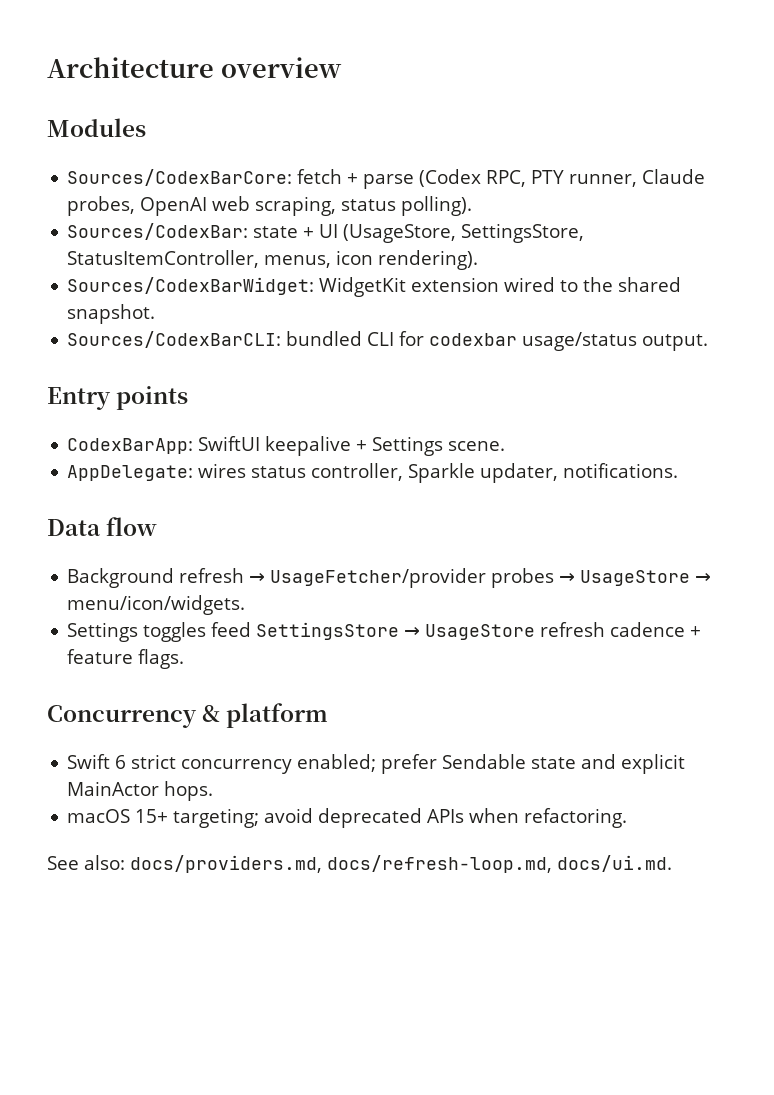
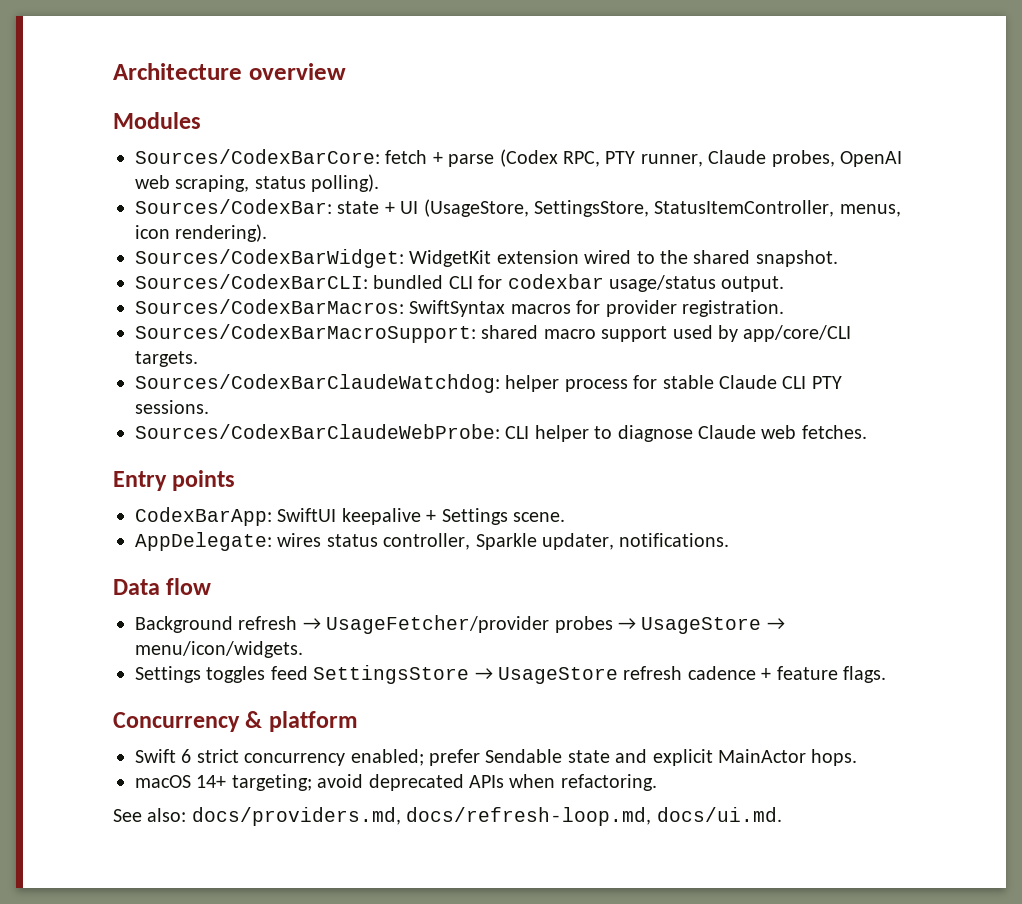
(709, 342) none -> [135,299,784,317] [135,324,852,343] [135,351,198,367] [135,374,842,393] [135,400,209,414] [135,424,867,442] // Sources/CodexBarMacros: SwiftSyntax macros for provider registration. // Sources/CodexBarMacroSupport: shared macro support used by app/core/CLI targets. // Sources/CodexBarClaudeWatchdog: helper process for stable Claude CLI PTY sessions. // Sources/CodexBarClaudeWebProbe: CLI helper to diagnose Claude web fetches.
[135,809,169,823] 15+ -> [196,775,227,788] 14+

